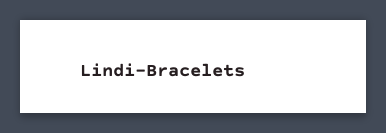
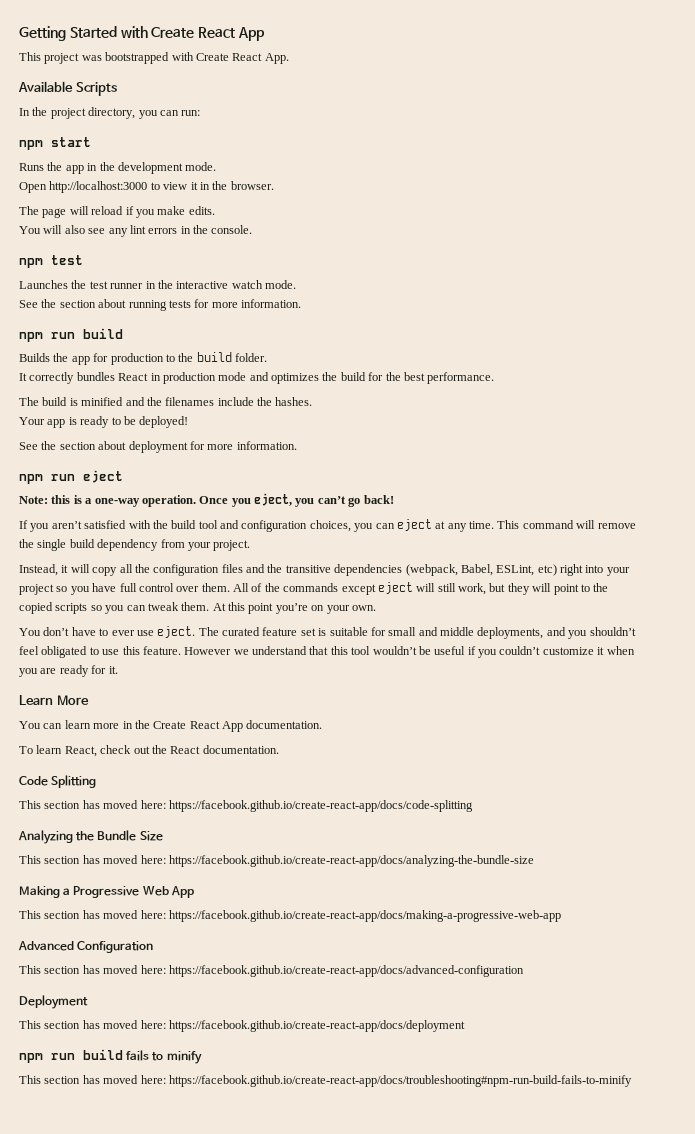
[80,63,245,77] Lindi-Bracelets -> [19,26,265,41] [19,52,289,64] [18,81,117,96] [19,107,201,119] [19,137,91,150] [19,162,217,174] [19,181,274,193] [19,206,215,218] [19,225,253,237] [19,255,83,268] [19,280,296,289] [19,299,301,311] [19,328,123,342] [19,352,267,365] [19,372,495,384] [19,397,313,406] [19,416,189,428] [19,441,297,453] [19,470,123,484] [19,493,394,507] [19,519,636,532] [19,539,251,551] [19,564,630,576] [19,582,609,595] [19,602,376,614] [19,626,636,639] [19,646,635,658] [19,665,118,677] [19,695,89,705] [19,720,323,732] [19,745,279,757] [19,775,97,788] [19,800,473,812] [18,830,163,844] [19,855,534,867] [19,886,194,898] [19,910,561,922] [18,941,154,953] [19,965,524,977] [19,995,88,1009] [19,1020,465,1032] [19,1049,202,1064] [19,1075,632,1087] Getting Started with Create React App // This project was bootstrapped with Create React App. // Available Scripts // In the project directory, you can run: // npm start // Runs the app in the development mode. // Open http://localhost:3000 to view it in the browser. // The page will reload if you make edits. // You will also see any lint errors in the console. // npm test // Launches the test runner in the interactive watch mode. // See the section about running tests for more information. // npm run build // Builds the app for production to the build folder. // It correctly bundles React in production mode and optimizes the build for the best performance. // The build is minified and the filenames include the hashes. // Your app is ready to be deployed! // See the section about deployment for more information. // npm run eject // Note: this is a one-way operation. Once you eject, you can’t go back! // If you aren’t satisfied with the build tool and configuration choices, you can eject at any time. This command will remove the single build dependency from your project. // Instead, it will copy all the configuration files and the transitive dependencies (webpack, Babel, ESLint, etc) right into your project so you have full control over them. All of the commands except eject will still work, but they will point to the copied scripts so you can tweak them. At this point you’re on your own. // You don’t have to ever use eject. The curated feature set is suitable for small and middle deployments, and you shouldn’t feel obligated to use this feature. However we understand that this tool wouldn’t be useful if you couldn’t customize it when you are ready for it. // Learn More // You can learn more in the Create React App documentation. // To learn React, check out the React documentation. // Code Splitting // This section has moved here: https://facebook.github.io/create-react-app/docs/code-splitting // Analyzing the Bundle Size // This section has moved here: https://facebook.github.io/create-react-app/docs/analyzing-the-bundle-size // Making a Progressive Web App // This section has moved here: https://facebook.github.io/create-react-app/docs/making-a-progressive-web-app // Advanced Configuration // This section has moved here: https://facebook.github.io/create-react-app/docs/advanced-configuration // Deployment // This section has moved here: https://facebook.github.io/create-react-app/docs/deployment // npm run build fails to minify // This section has moved here: https://facebook.github.io/create-react-app/docs/troubleshooting#npm-run-build-fails-to-minify

